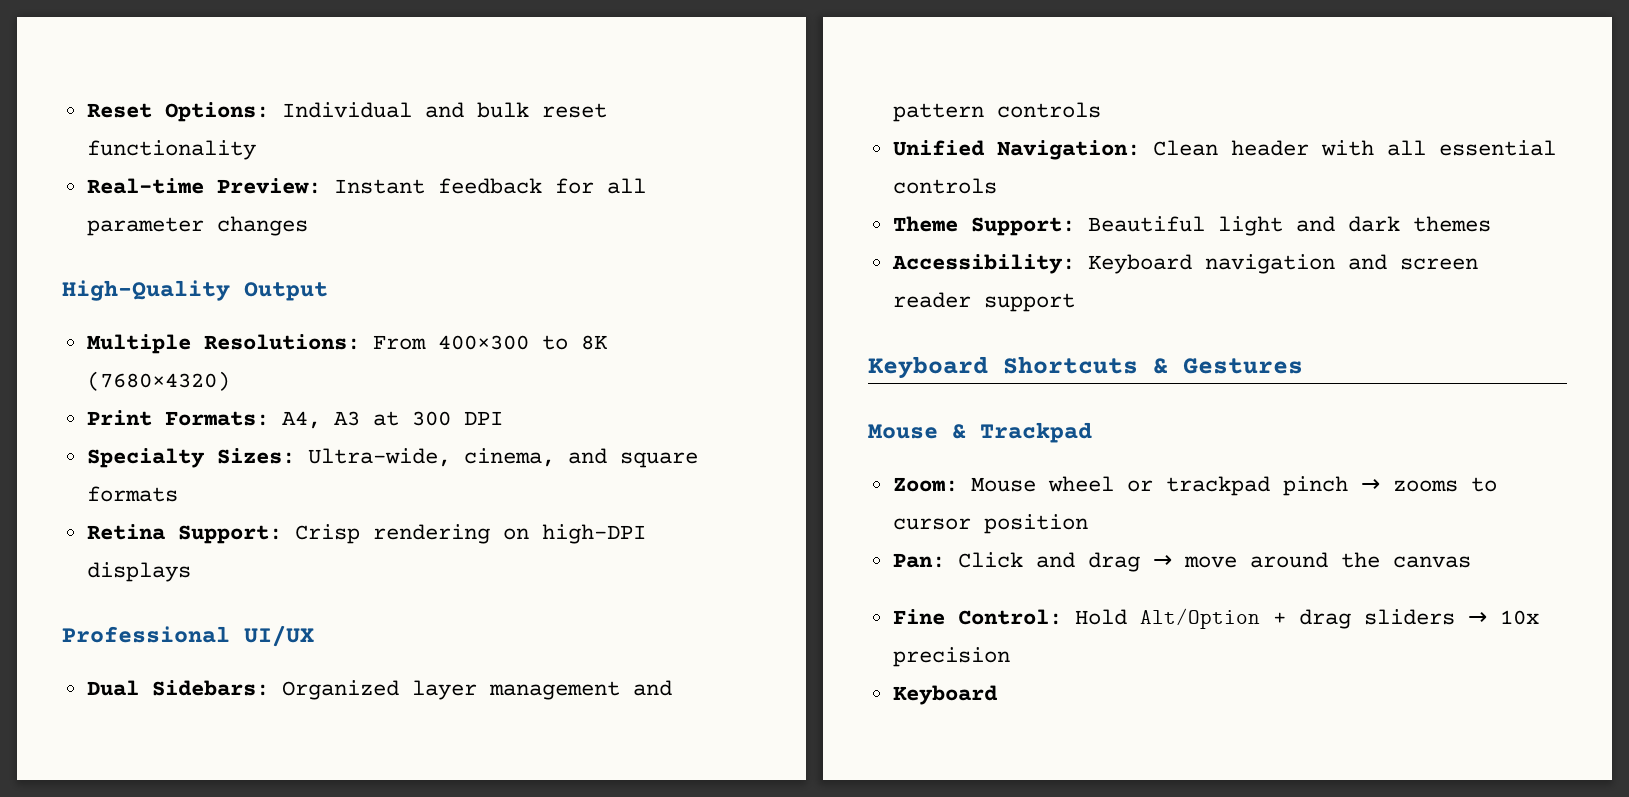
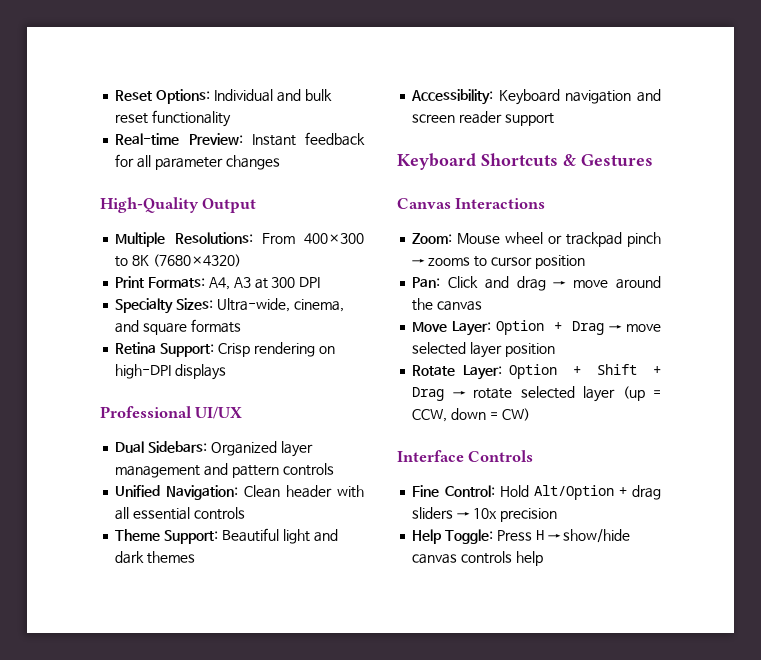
[868,422,1092,443] Mouse & Trackpad -> [397,198,546,209] Canvas Interactions
(1471, 562) none -> [412,320,661,336] [412,342,555,358] [412,364,661,380] [412,386,661,402] [412,408,530,422] [397,450,534,462] // Move Layer: Option + Drag → move selected layer position // Rotate Layer: Option + Shift + Drag → rotate selected layer (up = CCW, down = CW) // Interface Controls
[892,685,998,705] Keyboard -> [412,529,631,544] [412,551,543,566] Help Toggle: Press H → show/hide canvas controls help

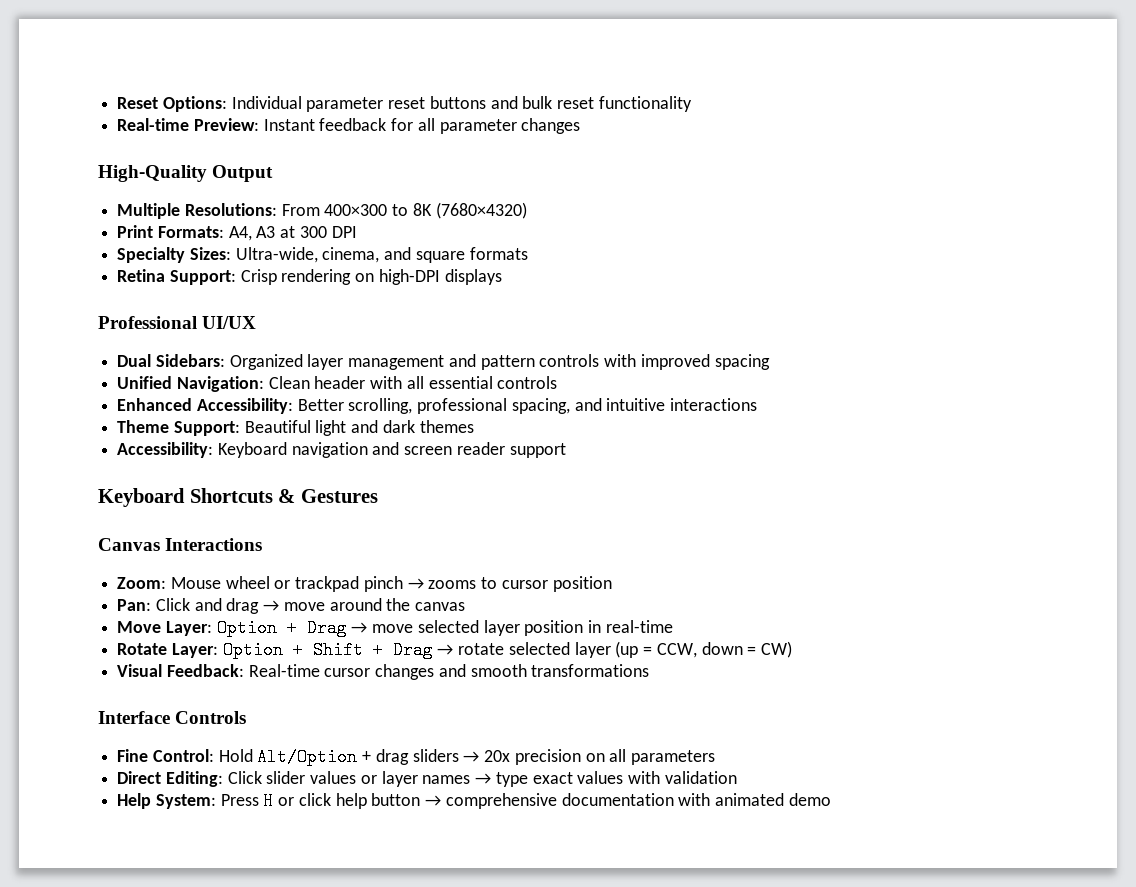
(273, 95) none -> [306,96,486,112] parameter reset buttons
(334, 469) none -> [604,354,770,370] with improved spacing
(245, 513) none -> [117,398,758,414] // Enhanced Accessibility: Better scrolling, professional spacing, and intuitive interactions
(555, 350) none -> [588,620,673,633] in real-time
(530, 414) none -> [117,664,650,680] // Visual Feedback: Real-time cursor changes and smooth transformations
[472,508,497,519] 10x -> [484,750,511,762] 20x
(557, 515) none -> [585,749,715,765] [117,771,737,787] on all parameters // Direct Editing: Click slider values or layer names → type exact values with validation
[445,529,494,544] Toggle: -> [155,794,216,809] System:
[547,529,631,543] [412,551,543,566] → show/hide canvas controls help -> [278,793,831,809] or click help button → comprehensive documentation with animated demo

